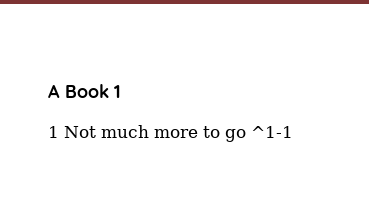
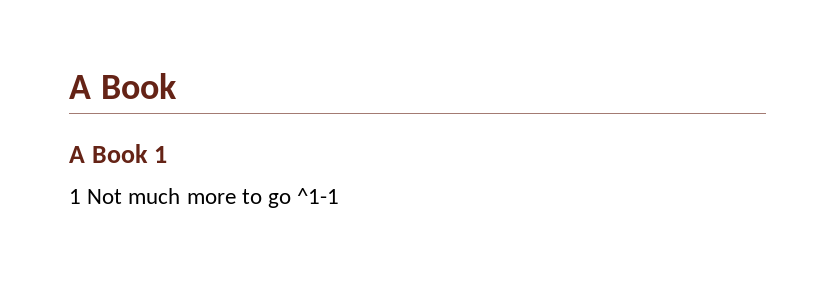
[48,84,109,98] A Book -> [69,73,177,99] [69,144,149,163] A Book // A Book

